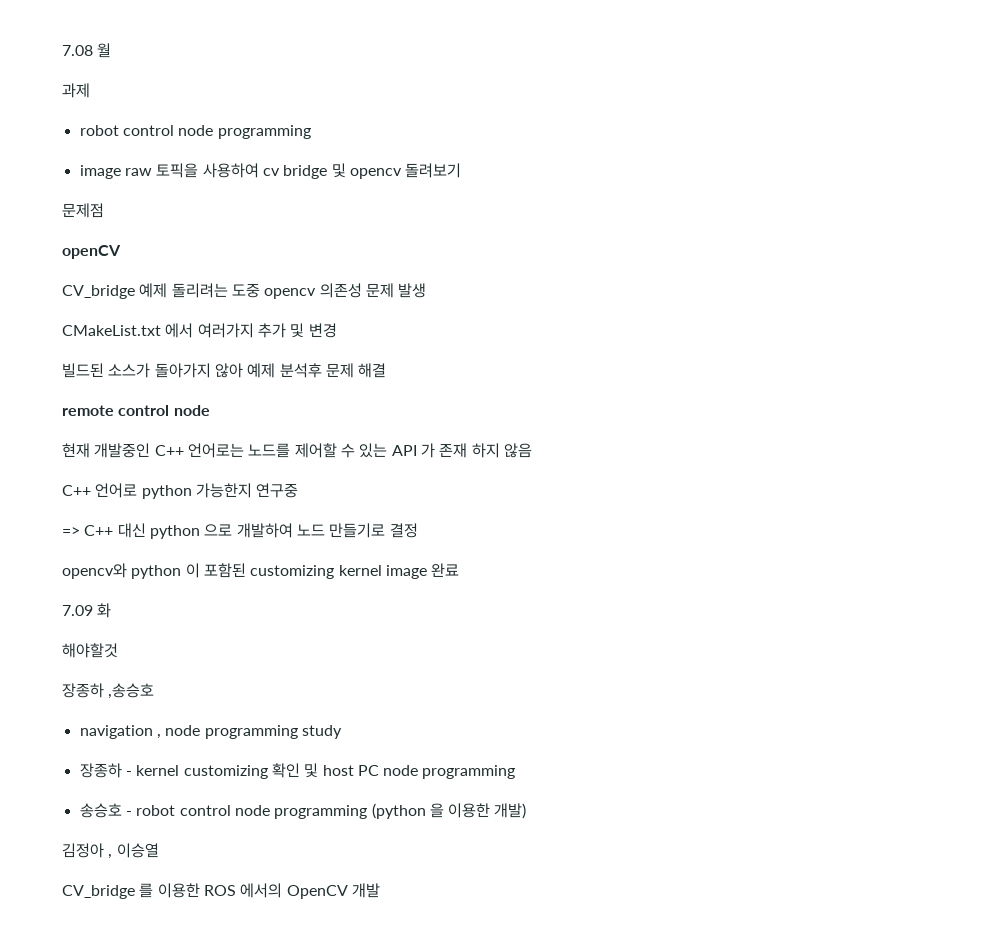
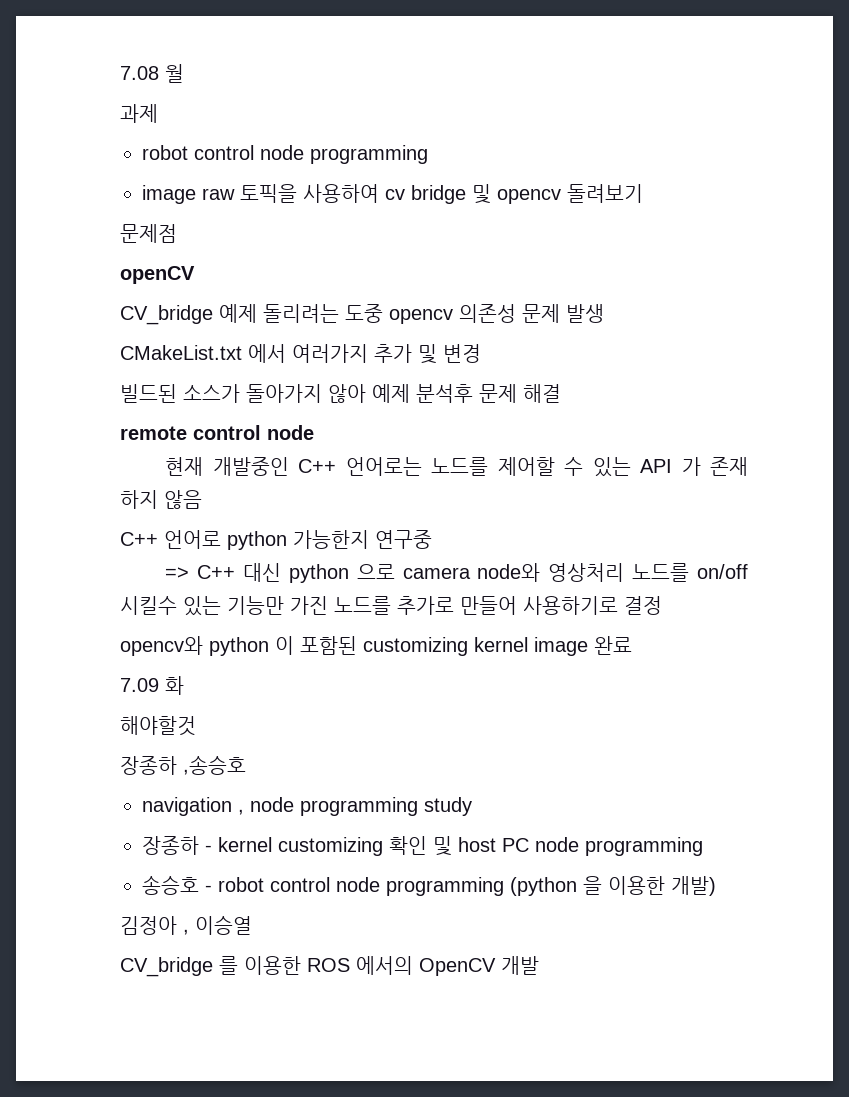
[236,523,386,538] 개발하여 노드 만들기로 -> [402,563,748,582] [120,596,618,616] camera node와 영상처리 노드를 on/off 시킬수 있는 기능만 가진 노드를 추가로 만들어 사용하기로

